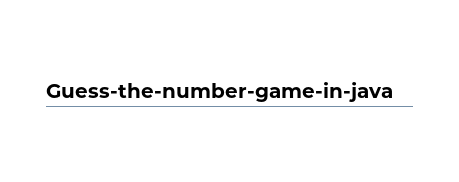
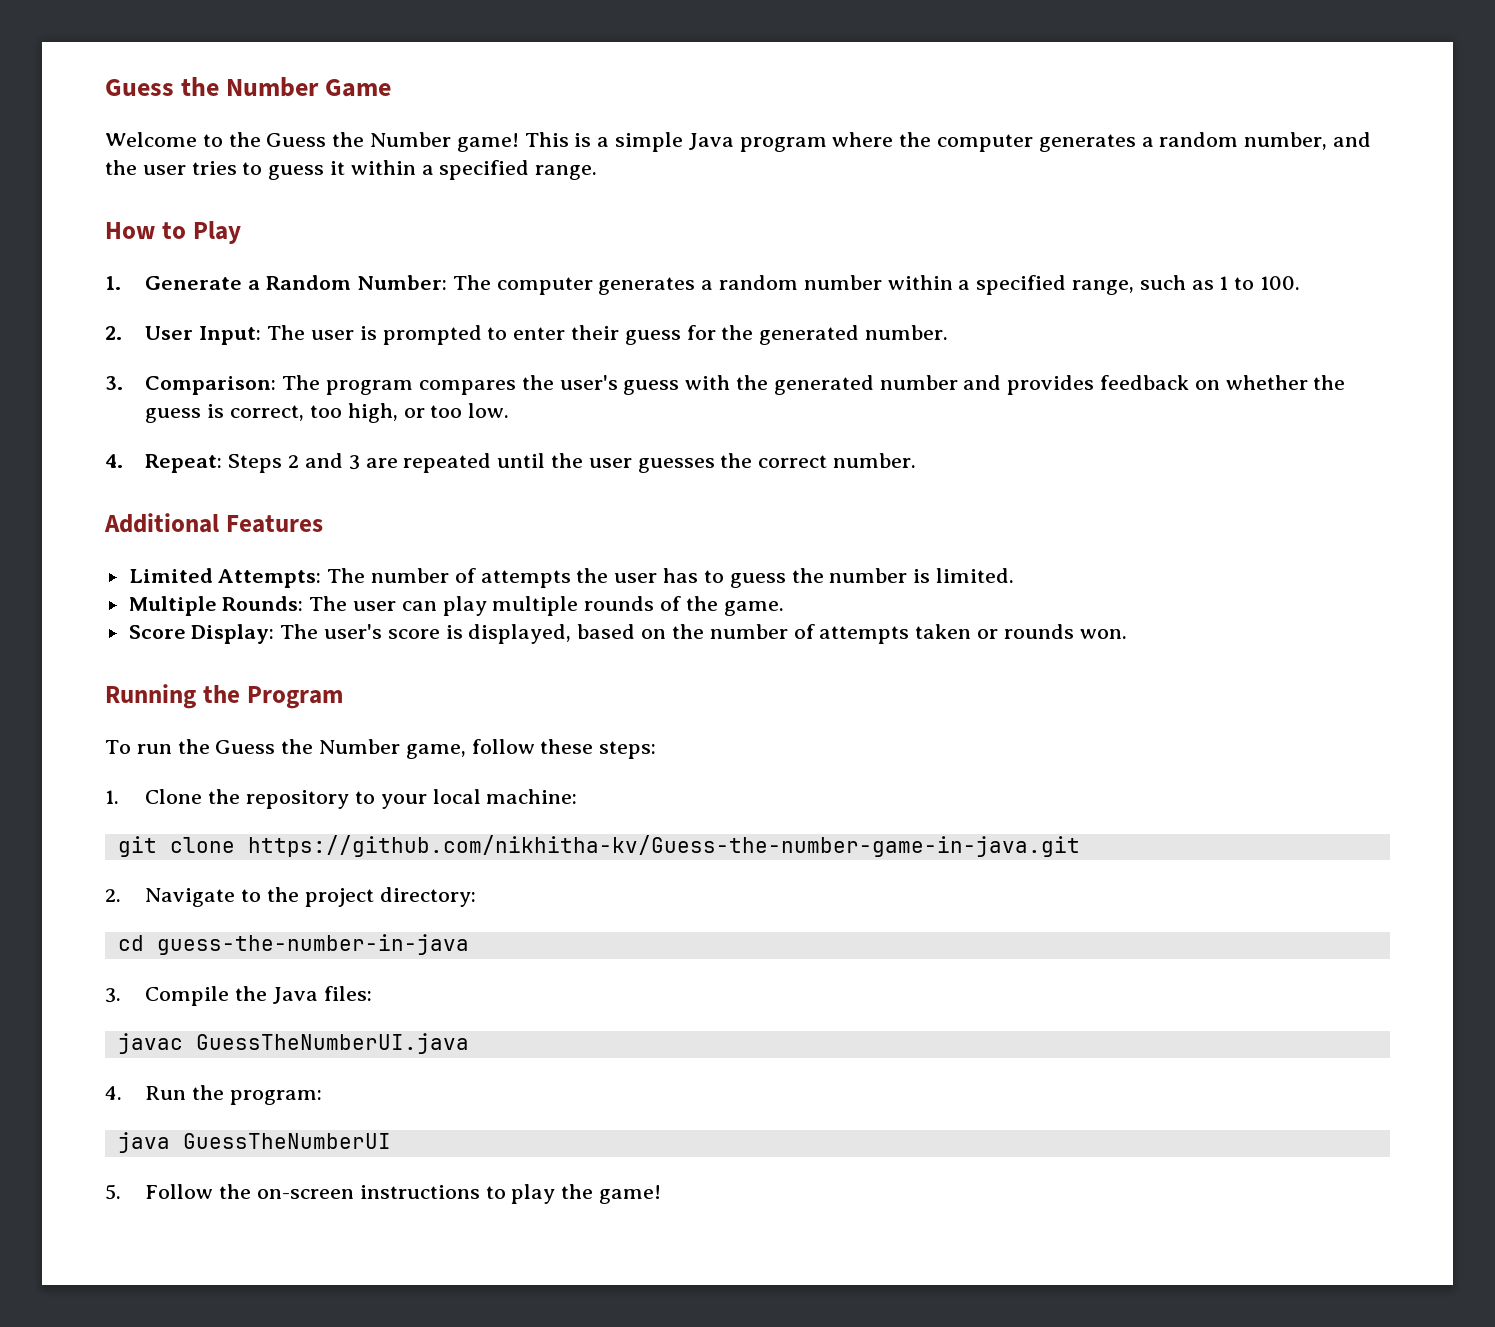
[46,82,393,102] Guess-the-number-game-in-java -> [105,77,392,97] [105,132,1372,152] [105,160,598,180] [105,221,241,244] [105,275,1300,295] [105,325,948,345] [105,375,1346,395] [145,403,510,423] [105,453,916,473] [104,513,323,533] [128,568,1014,588] [128,596,784,616] [128,624,1127,644] [105,684,343,709] [105,739,657,759] [105,789,578,809] [117,835,1080,857] [105,887,476,907] [117,934,469,955] [105,986,372,1006] [117,1033,469,1054] [105,1085,323,1105] [117,1132,391,1153] [105,1184,662,1204] Guess the Number Game // Welcome to the Guess the Number game! This is a simple Java program where the computer generates a random number, and the user tries to guess it within a specified range. // How to Play // 1. Generate a Random Number: The computer generates a random number within a specified range, such as 1 to 100. // 2. User Input: The user is prompted to enter their guess for the generated number. // 3. Comparison: The program compares the user's guess with the generated number and provides feedback on whether the guess is correct, too high, or too low. // 4. Repeat: Steps 2 and 3 are repeated until the user guesses the correct number. // Additional Features // Limited Attempts: The number of attempts the user has to guess the number is limited. // Multiple Rounds: The user can play multiple rounds of the game. // Score Display: The user's score is displayed, based on the number of attempts taken or rounds won. // Running the Program // To run the Guess the Number game, follow these steps: // 1. Clone the repository to your local machine: // git clone https://github.com/nikhitha-kv/Guess-the-number-game-in-java.git // 2. Navigate to the project directory: // cd guess-the-number-in-java // 3. Compile the Java files: // javac GuessTheNumberUI.java // 4. Run the program: // java GuessTheNumberUI // 5. Follow the on-screen instructions to play the game!

